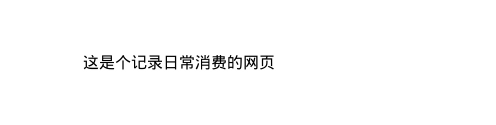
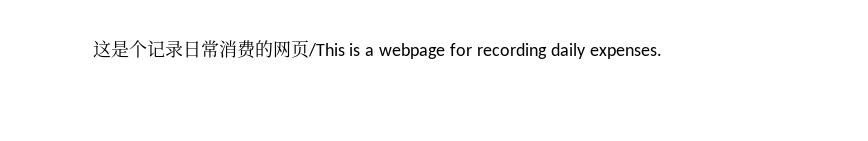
(276, 62) none -> [307,43,662,59] /This is a webpage for recording daily expenses.

